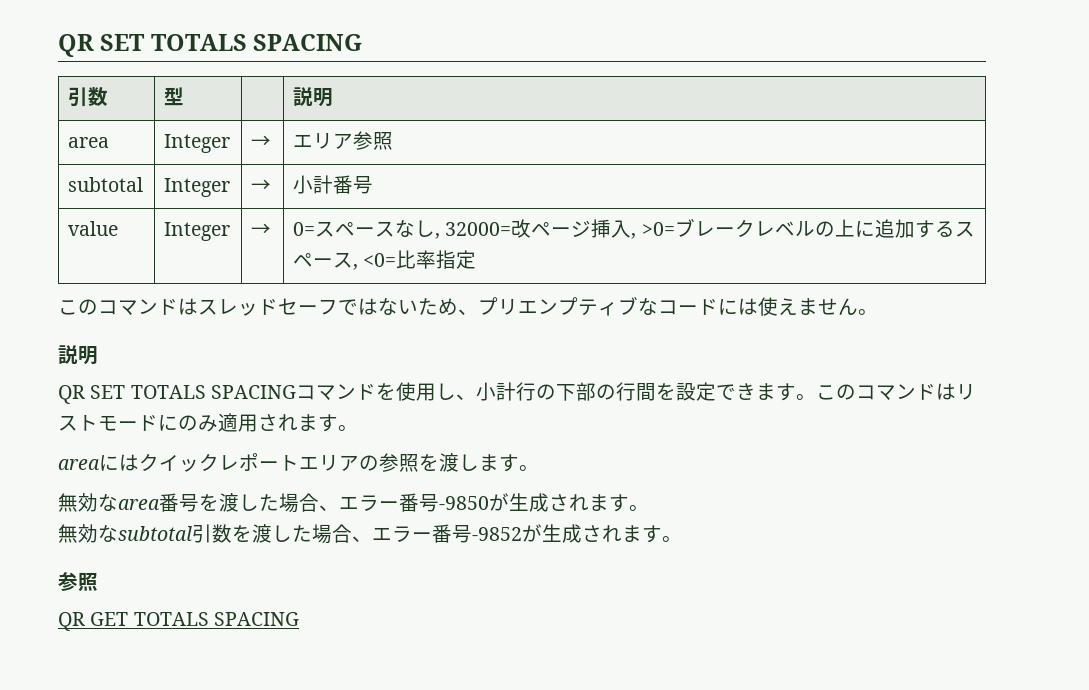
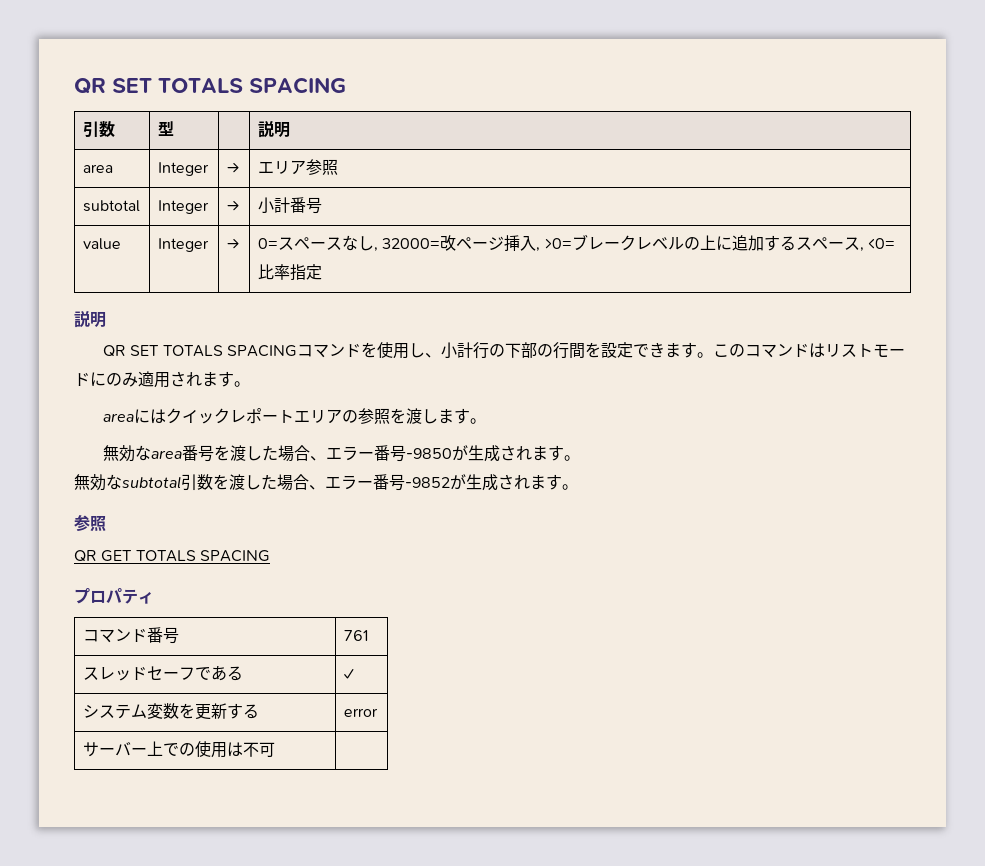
[58,296,878,316] // このコマンドはスレッドセーフではないため、プリエンプティブなコードには使えません。 -> (322, 272) none
(299, 619) none -> [74,588,154,604] [82,627,179,644] [343,630,368,641] [82,665,243,681] [343,669,354,679] [82,703,259,720] [343,708,378,717] [82,741,275,758] // プロパティ // コマンド番号 | 761 // スレッドセーフである | ✓ // システム変数を更新する | error // サーバー上での使用は不可 |

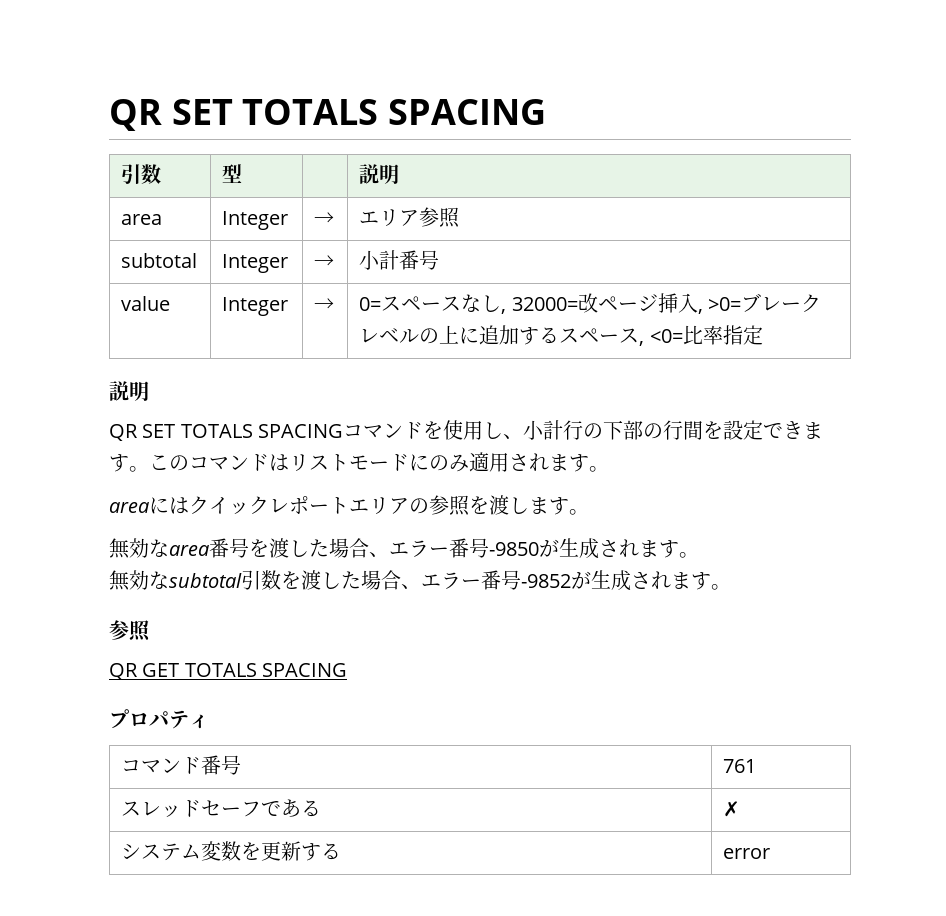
[343,669,354,679] ✓ -> [723,801,741,817] ✗
[82,741,275,758] // サーバー上での使用は不可 | -> (771, 853) none

